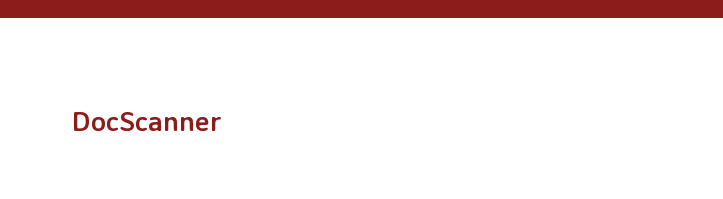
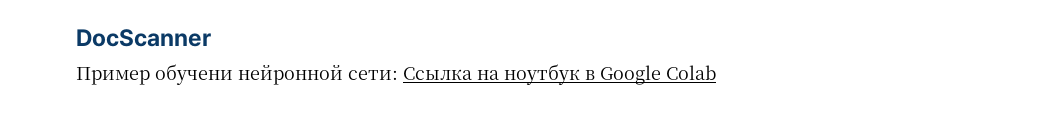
(222, 121) none -> [76,64,716,85] // Пример обучени нейронной сети: Ссылка на ноутбук в Google Colab

